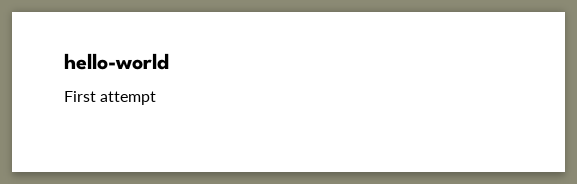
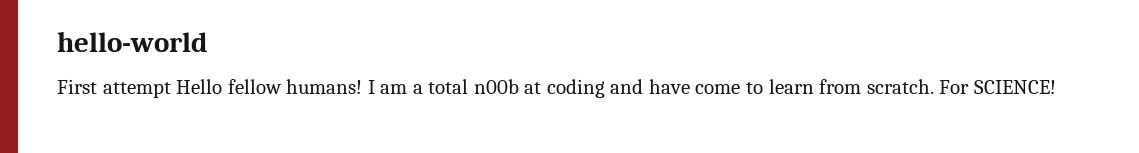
(157, 98) none -> [176,79,1056,98] Hello fellow humans! I am a total n00b at coding and have come to learn from scratch. For SCIENCE!

